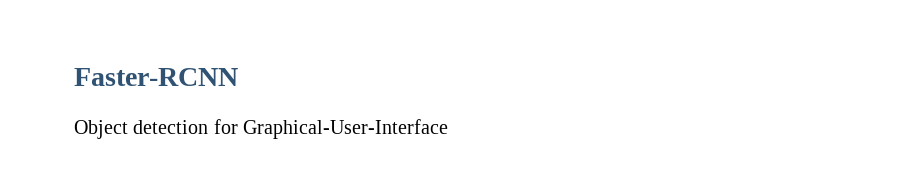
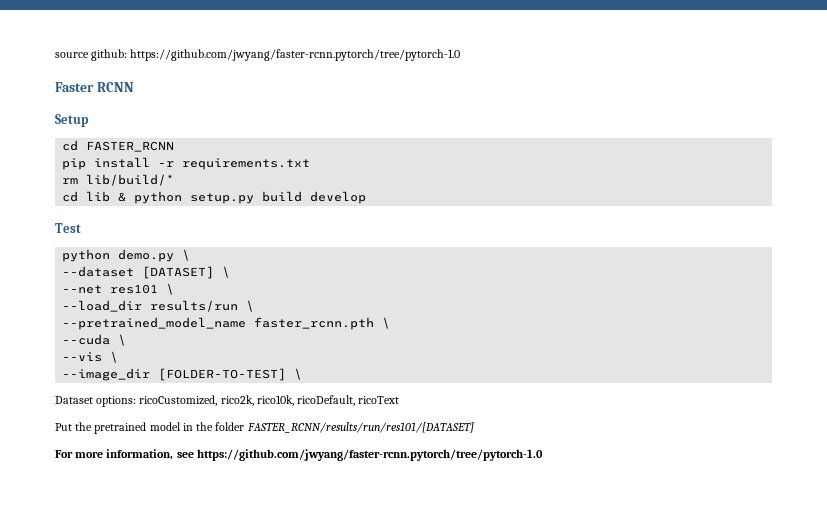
[74,68,238,86] [74,119,449,139] Faster-RCNN // Object detection for Graphical-User-Interface -> [55,49,461,61] [55,82,134,92] [55,114,89,127] [62,140,175,152] [62,157,311,170] [62,174,175,186] [62,191,367,204] [55,223,81,233] [62,249,191,262] [62,266,231,279] [62,283,175,295] [62,300,255,312] [62,317,391,330] [62,334,127,346] [62,351,119,363] [62,368,303,381] [55,395,400,407] [55,422,474,434] [55,449,543,461] source github: https://github.com/jwyang/faster-rcnn.pytorch/tree/pytorch-1.0 // Faster RCNN // Setup // cd FASTER_RCNN // pip install -r requirements.txt // rm lib/build/* // cd lib & python setup.py build develop // Test // python demo.py \ // --dataset [DATASET] \ // --net res101 \ // --load_dir results/run \ // --pretrained_model_name faster_rcnn.pth \ // --cuda \ // --vis \ // --image_dir [FOLDER-TO-TEST] \ // Dataset options: ricoCustomized, rico2k, rico10k, ricoDefault, ricoText // Put the pretrained model in the folder FASTER_RCNN/results/run/res101/[DATASET] // For more information, see https://github.com/jwyang/faster-rcnn.pytorch/tree/pytorch-1.0

